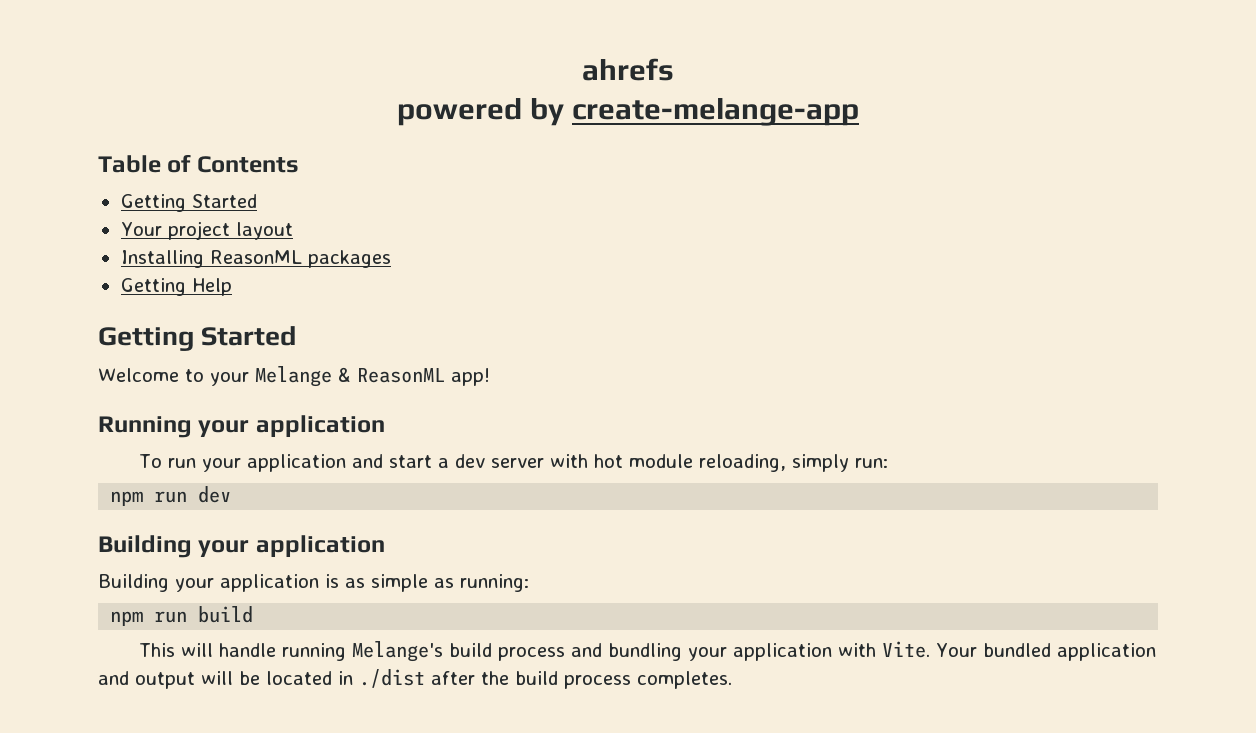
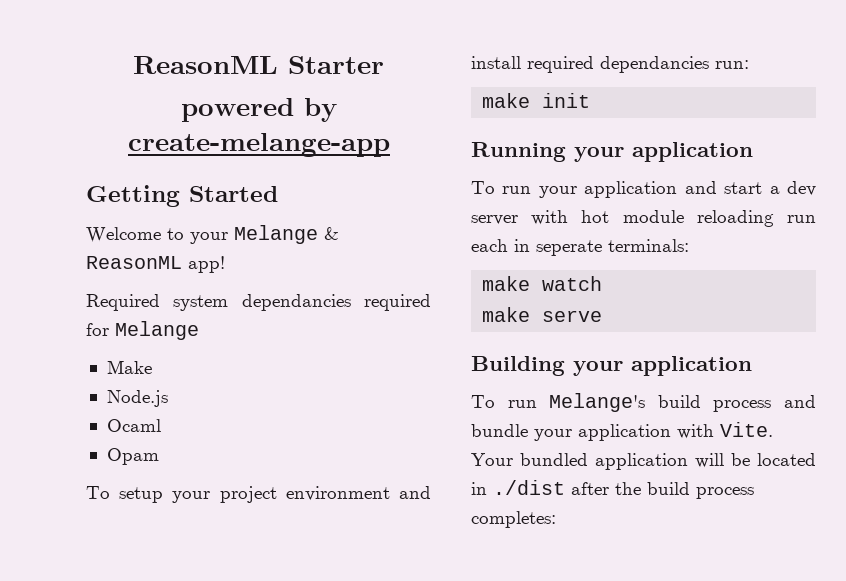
[582,58,674,81] ahrefs -> [133,56,384,74] ReasonML Starter
[98,154,299,173] [120,194,257,212] [120,221,293,240] [120,250,391,268] [120,278,232,296] // Table of Contents // Getting Started // Your project layout // Installing ReasonML packages // Getting Help -> (390, 145) none
(490, 377) none -> [86,294,431,311] [86,321,199,340] [106,360,152,374] [106,390,168,407] [106,419,161,432] [106,448,159,465] [86,486,431,503] [471,56,749,73] [482,93,591,108] // Required system dependancies required for Melange // Make // Node.js // Ocaml // Opam // To setup your project environment and install required dependancies run: // make init
[699,454,889,472] [110,486,232,506] [98,535,385,558] [98,574,529,592] [110,606,254,626] [139,643,347,661] reloading, simply run: // npm run dev // Building your application // Building your application is as simple as running: // npm run build // This will handle running -> [696,210,816,227] [471,239,689,256] [482,276,603,291] [482,307,603,322] [471,356,752,376] [471,395,537,408] reloading run each in seperate terminals: // make watch // make serve // Building your application // To run
[608,643,683,661] bundling -> [471,424,528,437] bundle
[98,671,195,689] and output -> (688, 461) none
[637,671,732,689] completes. -> [471,511,556,528] completes:

